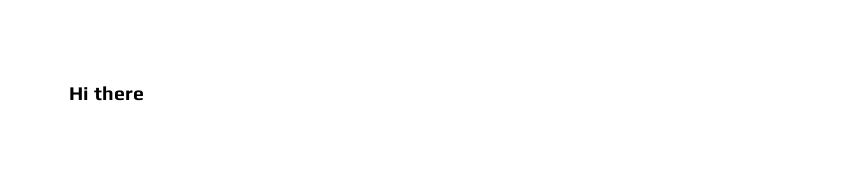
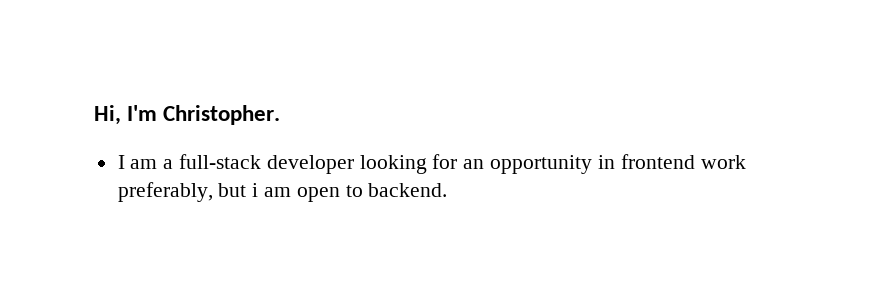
[69,86,145,101] Hi there -> [94,105,281,125] [117,154,746,174] [117,182,448,202] Hi, I'm Christopher. // I am a full-stack developer looking for an opportunity in frontend work preferably, but i am open to backend.

